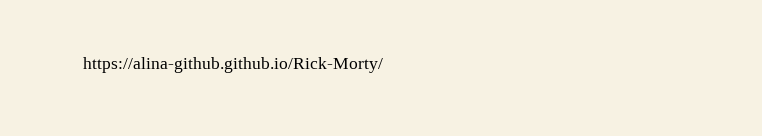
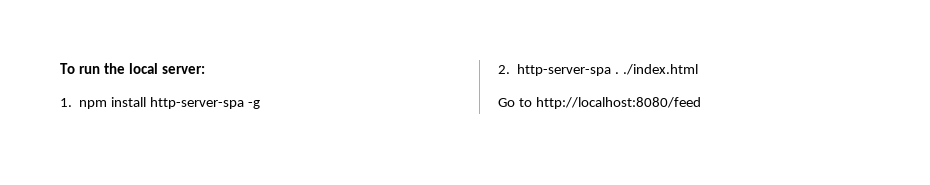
[83,57,383,73] https://alina-github.github.io/Rick-Morty/ -> [60,63,205,74] [60,97,260,109] [498,64,699,76] [498,97,701,109] To run the local server: // 1. npm install http-server-spa -g // 2. http-server-spa . ./index.html // Go to http://localhost:8080/feed

